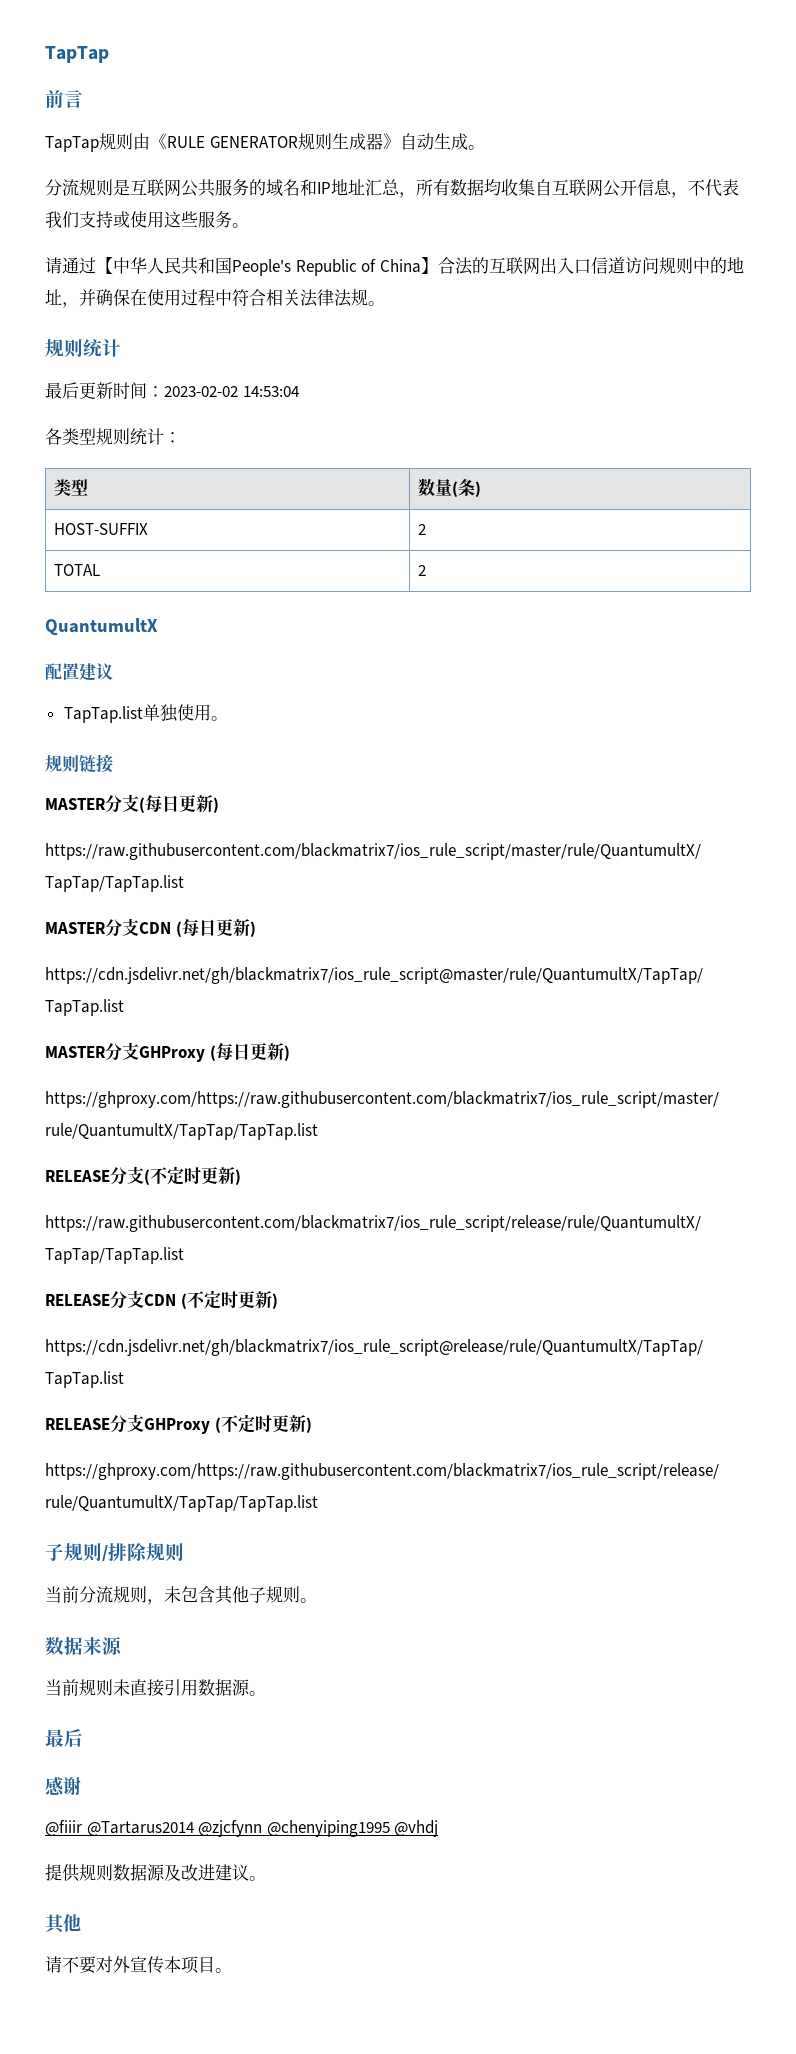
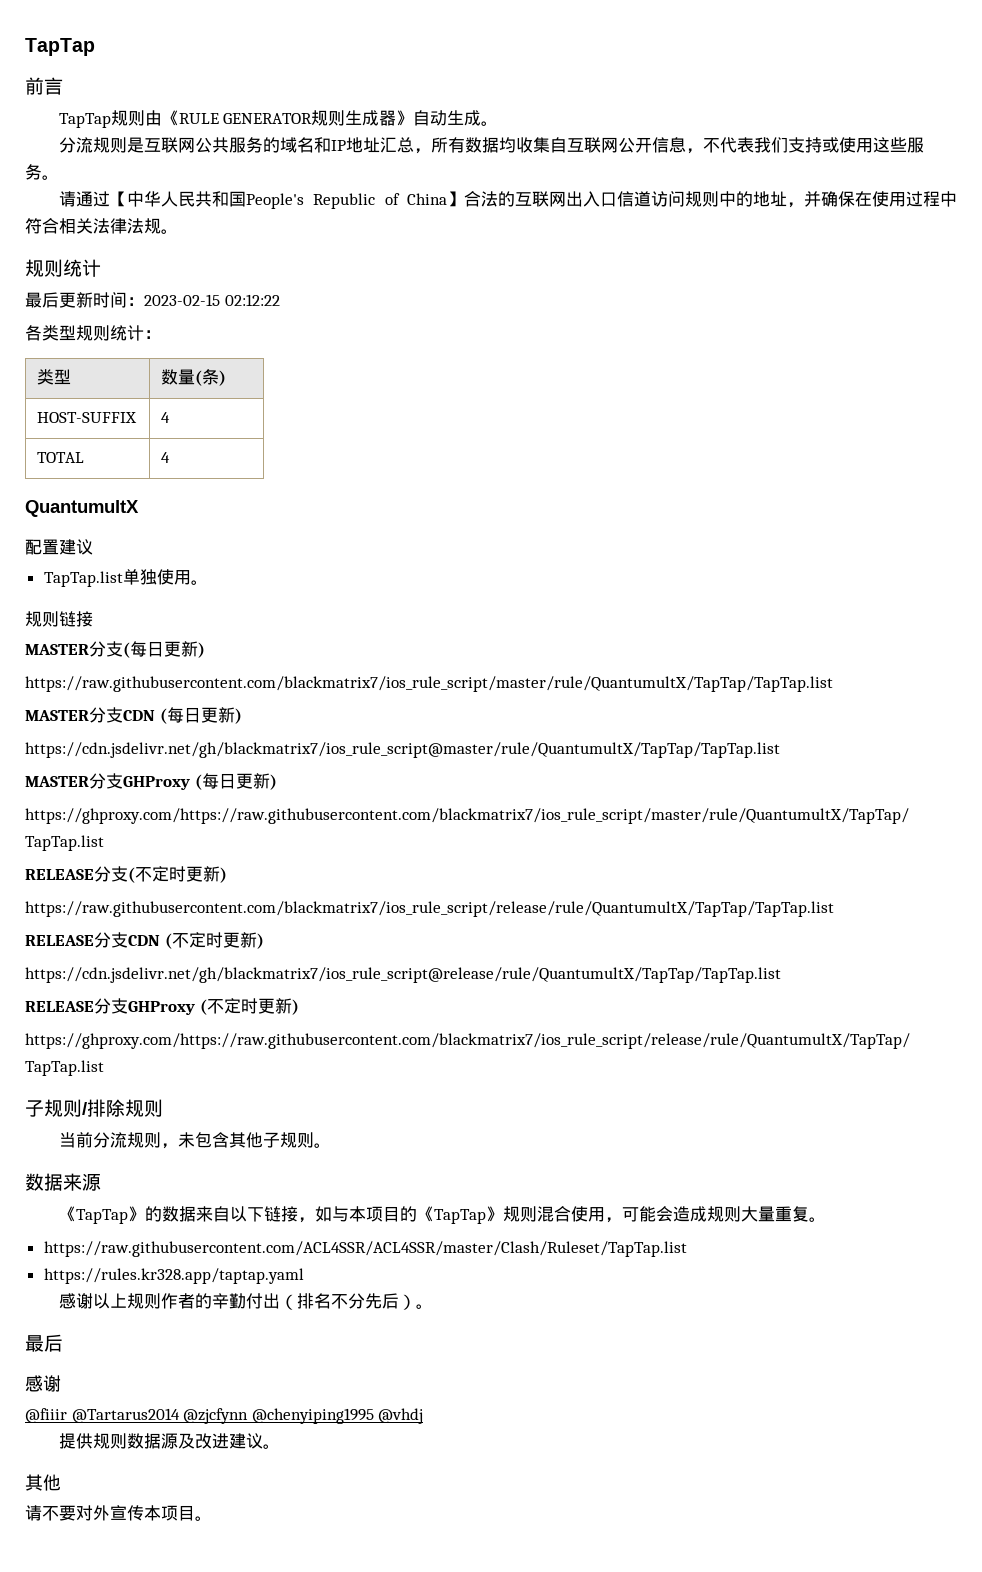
[164,386,299,397] 2023-02-02 14:53:04 -> [144,294,280,306] 2023-02-15 02:12:22
[417,524,426,535] 2 -> [161,412,171,423] 4
[417,565,426,576] 2 -> [161,452,171,463] 4
[45,1679,250,1697] 当前规则未直接引用数据源 -> [58,1206,826,1224] [43,1241,687,1257] [43,1268,304,1284] [58,1293,416,1310] 《TapTap》的数据来自以下链接，如与本项目的《TapTap》规则混合使用，可能会造成规则大量重复。 // https://raw.githubusercontent.com/ACL4SSR/ACL4SSR/master/Clash/Ruleset/TapTap.list // https://rules.kr328.app/taptap.yaml // 感谢以上规则作者的辛勤付出（排名不分先后）

